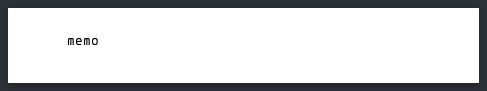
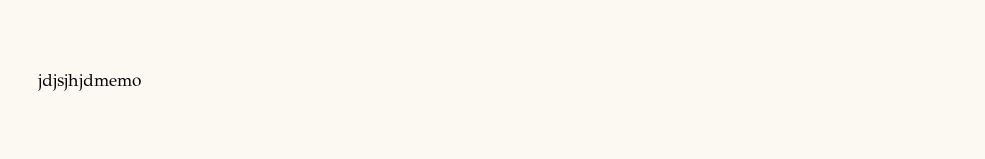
[67,38,99,45] memo -> [37,74,141,91] jdjsjhjdmemo

